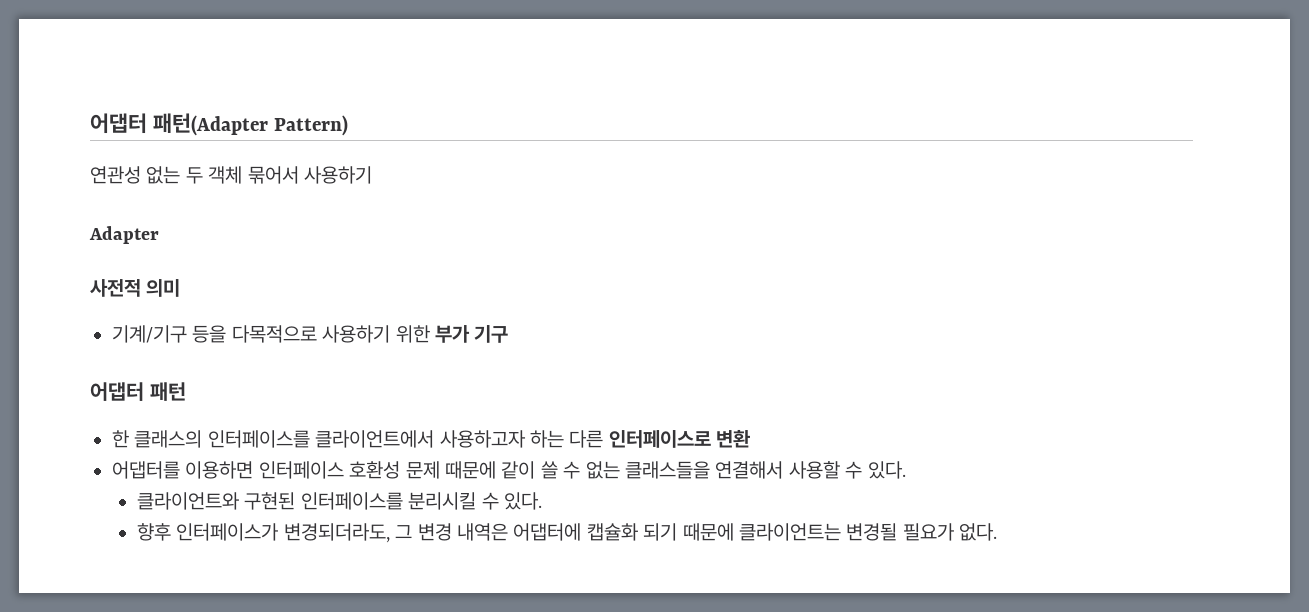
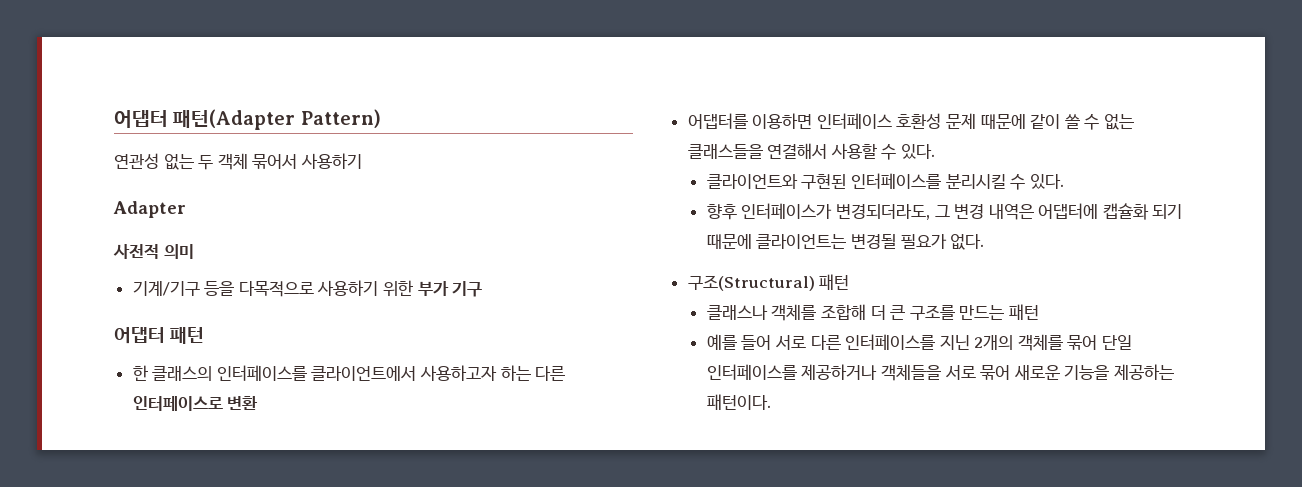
(998, 532) none -> [687,274,850,291] [706,304,1039,321] [706,334,1133,351] [706,364,1174,381] [706,394,771,410] // 구조(Structural) 패턴 // 클래스나 객체를 조합해 더 큰 구조를 만드는 패턴 // 예를 들어 서로 다른 인터페이스를 지닌 2개의 객체를 묶어 단일 인터페이스를 제공하거나 객체들을 서로 묶어 새로운 기능을 제공하는 패턴이다.

